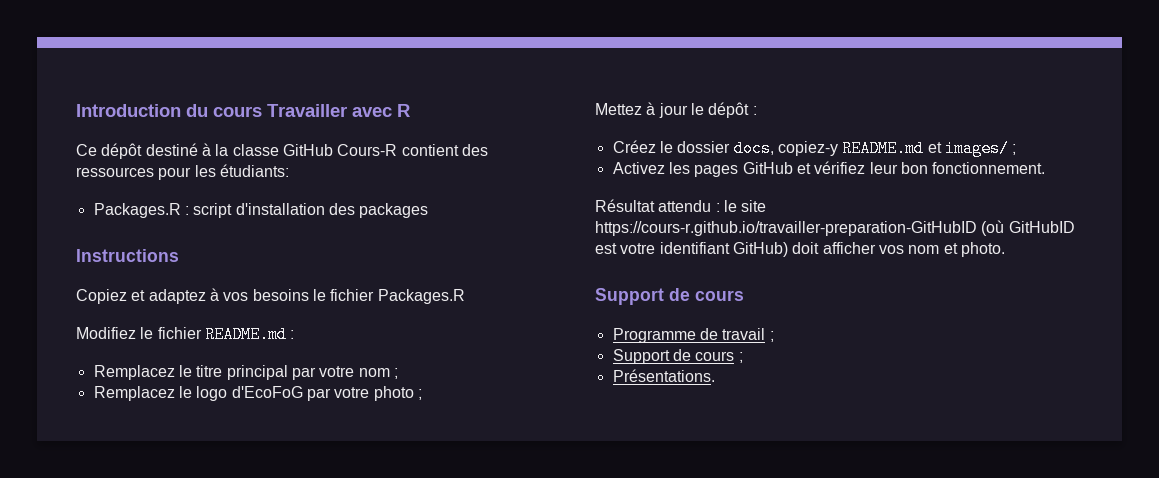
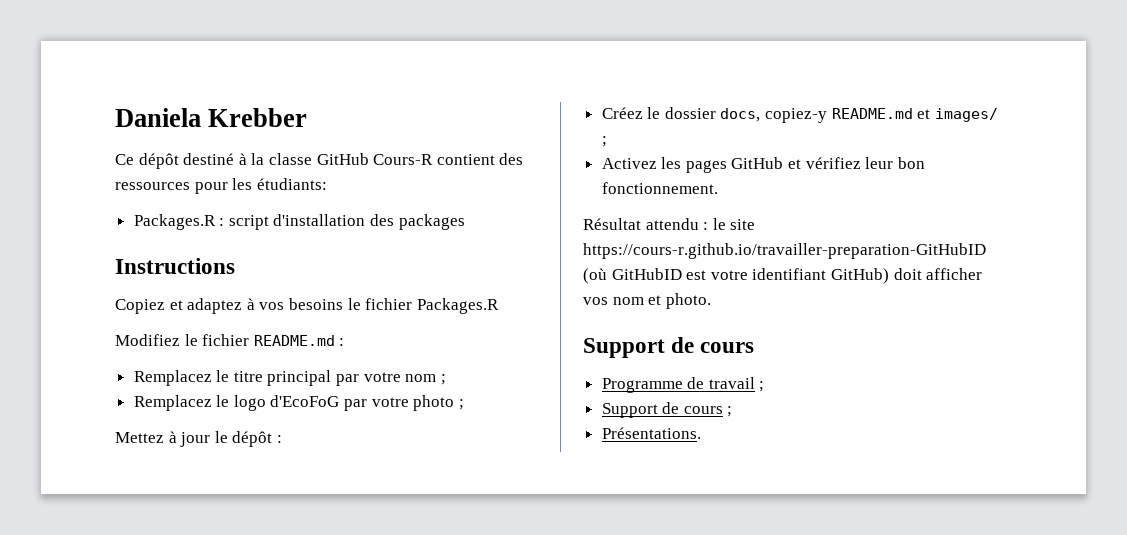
[76,104,410,117] Introduction du cours Travailler avec R -> [115,108,308,127] Daniela Krebber

